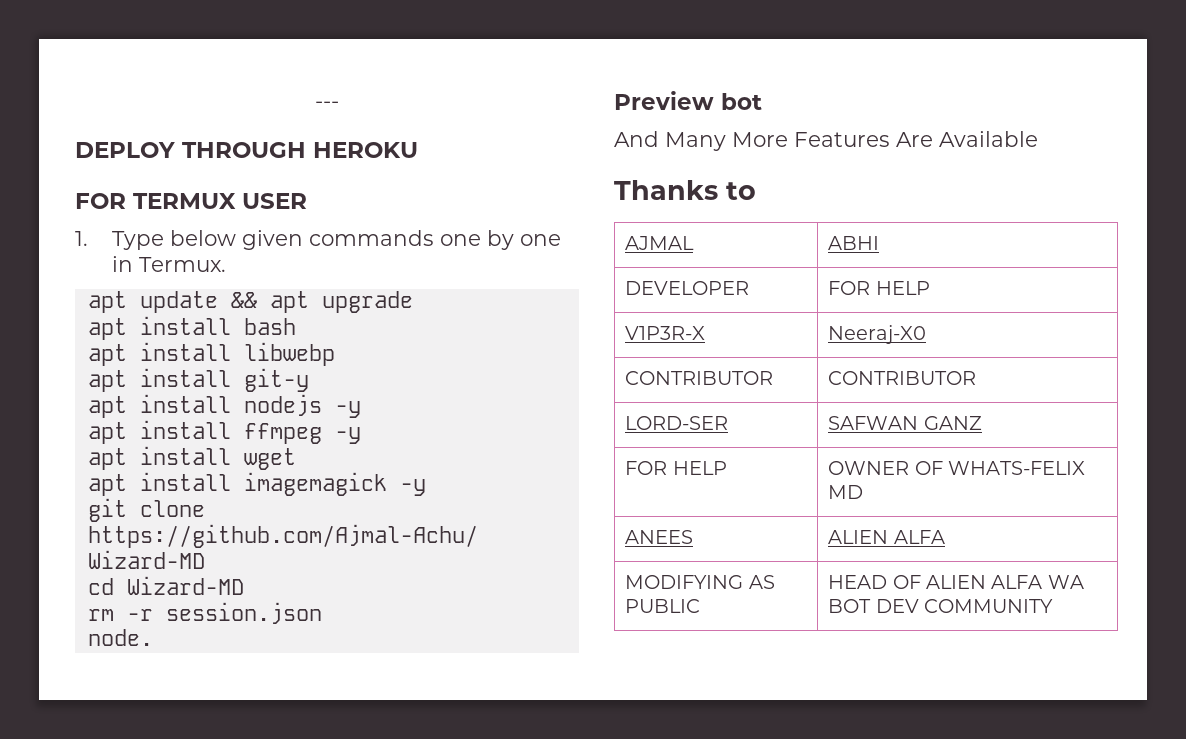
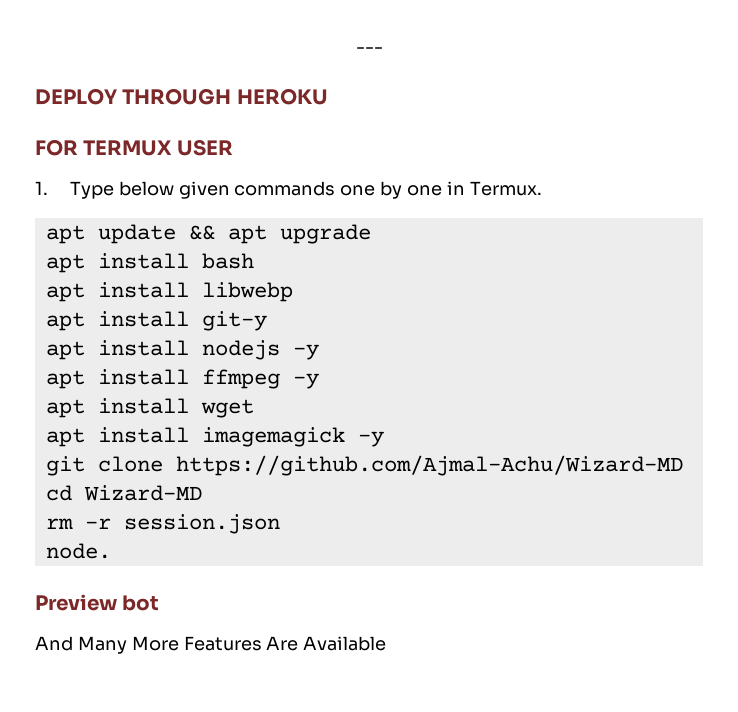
[614,180,756,200] [625,236,695,250] [828,236,880,250] [625,281,750,295] [828,281,930,295] [625,326,706,340] [828,325,927,344] [625,371,774,385] [828,371,977,385] [625,416,729,430] [828,416,982,430] [625,461,727,475] [828,461,1085,475] [828,485,864,499] [625,530,694,544] [828,530,945,544] [625,575,775,589] [625,599,701,613] [828,575,1084,589] [828,599,1053,613] // Thanks to // AJMAL | ABHI // DEVELOPER | FOR HELP // V1P3R-X | Neeraj-X0 // CONTRIBUTOR | CONTRIBUTOR // LORD-SER | SAFWAN GANZ // FOR HELP | OWNER OF WHATS-FELIX MD // ANEES | ALIEN ALFA // MODIFYING AS PUBLIC | HEAD OF ALIEN ALFA WA BOT DEV COMMUNITY -> (387, 643) none

